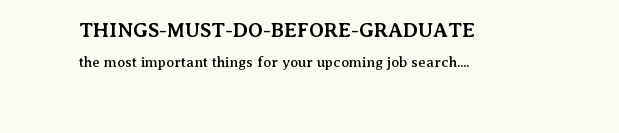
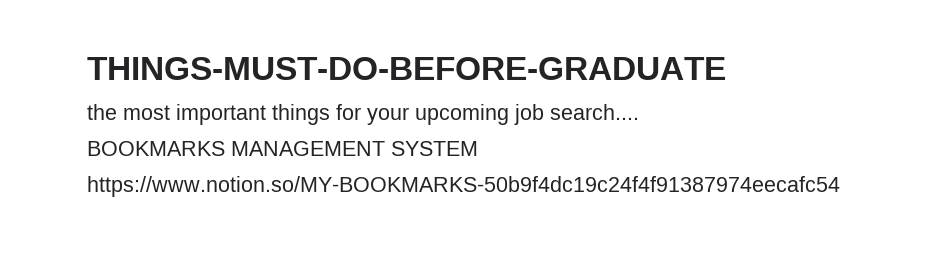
(469, 61) none -> [87,141,478,156] [87,176,840,197] // BOOKMARKS MANAGEMENT SYSTEM // https://www.notion.so/MY-BOOKMARKS-50b9f4dc19c24f4f91387974eecafc54

